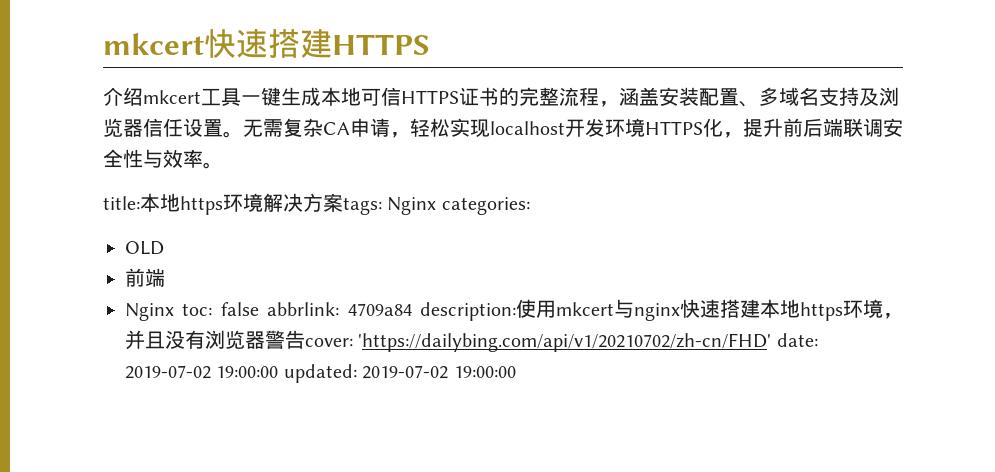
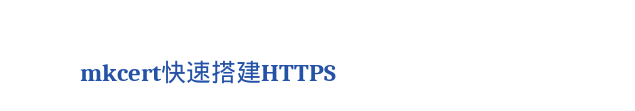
[103,87,899,107] [103,118,903,138] [103,149,223,169] [103,193,530,215] [125,241,164,255] [125,268,165,287] [125,299,903,321] [125,330,818,352] [125,364,516,383] // 介绍mkcert工具一键生成本地可信HTTPS证书的完整流程，涵盖安装配置、多域名支持及浏览器信任设置。无需复杂CA申请，轻松实现localhost开发环境HTTPS化，提升前后端联调安全性与效率。 // title:本地https环境解决方案tags: Nginx categories: // OLD // 前端 // Nginx toc: false abbrlink: 4709a84 description:使用mkcert与nginx快速搭建本地https环境，并且没有浏览器警告cover: 'https://dailybing.com/api/v1/20210702/zh-cn/FHD' date: 2019-07-02 19:00:00 updated: 2019-07-02 19:00:00 -> (336, 73) none

